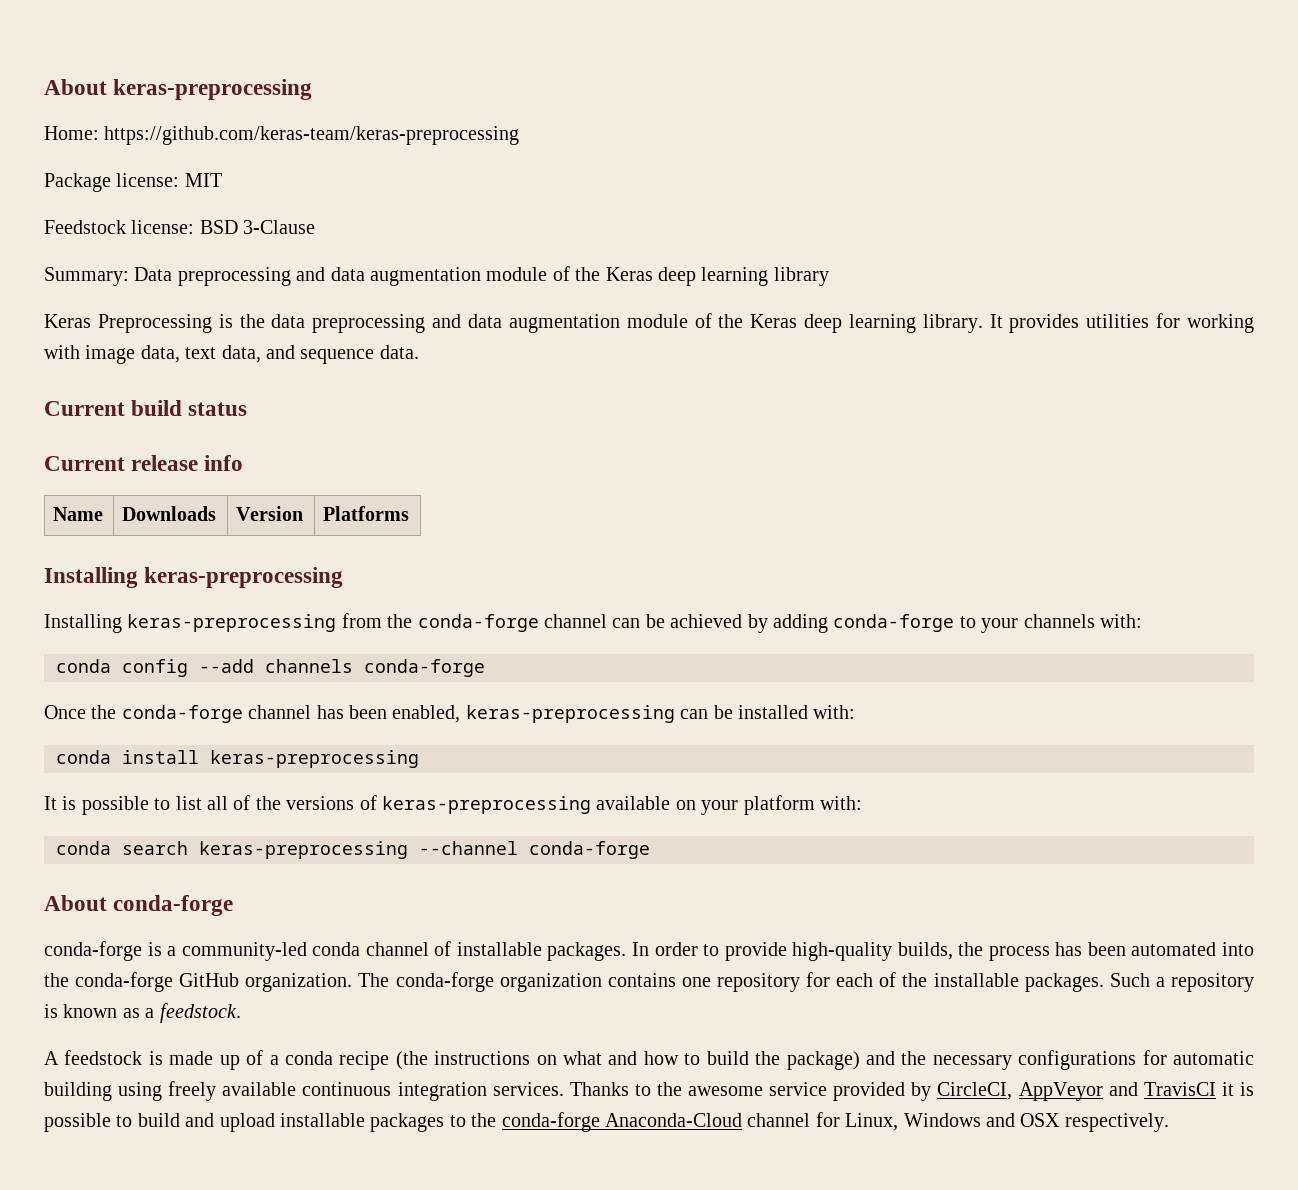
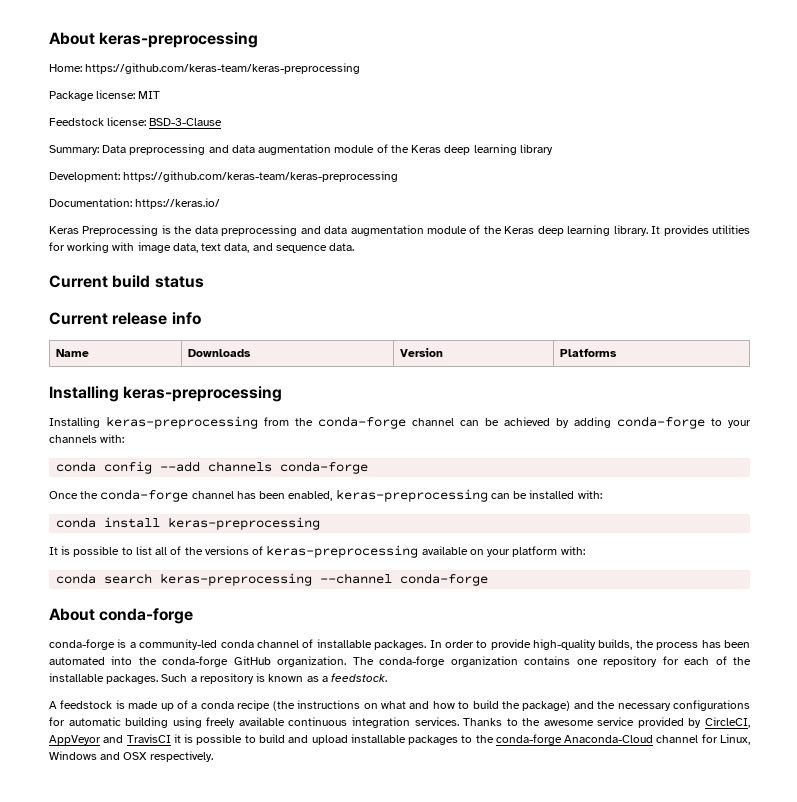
[199,220,316,234] BSD 3-Clause -> [149,118,223,126] BSD-3-Clause
(829, 276) none -> [49,171,399,182] [49,198,221,209] // Development: https://github.com/keras-team/keras-preprocessing // Documentation: https://keras.io/

